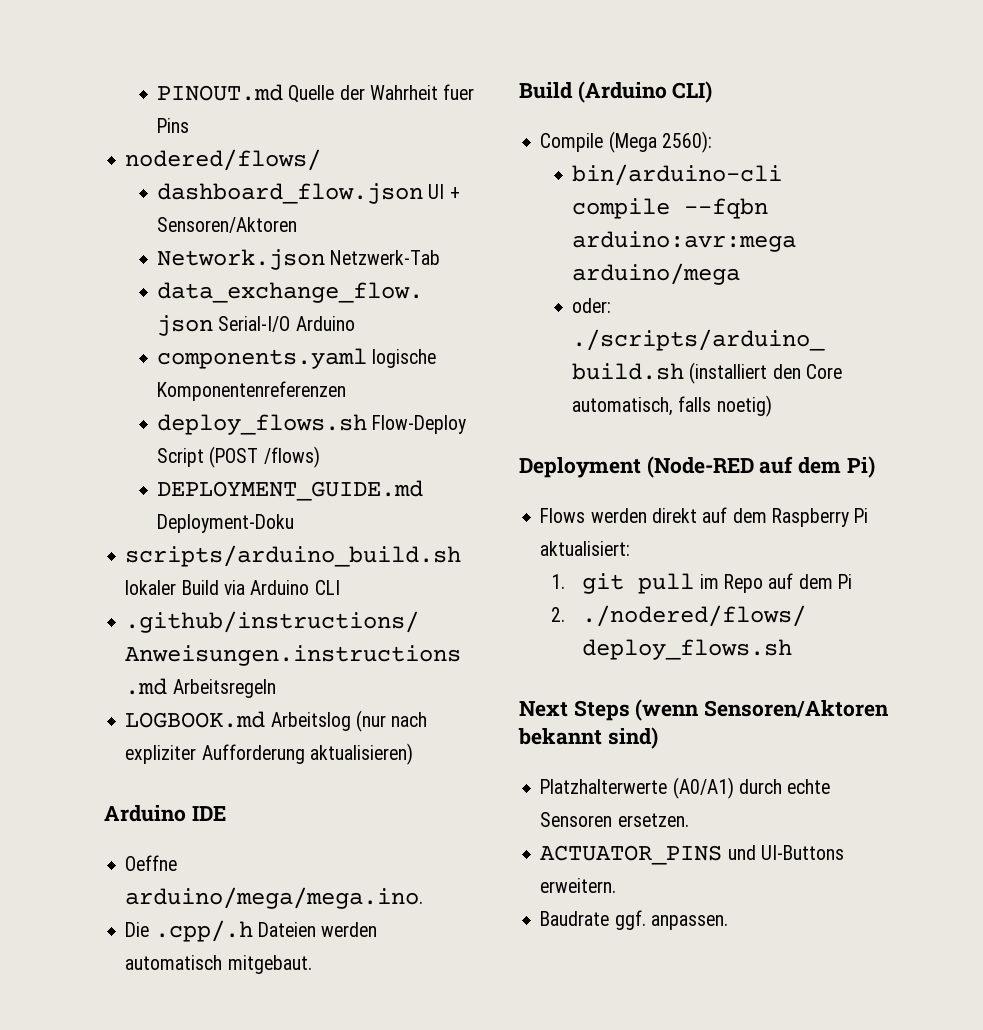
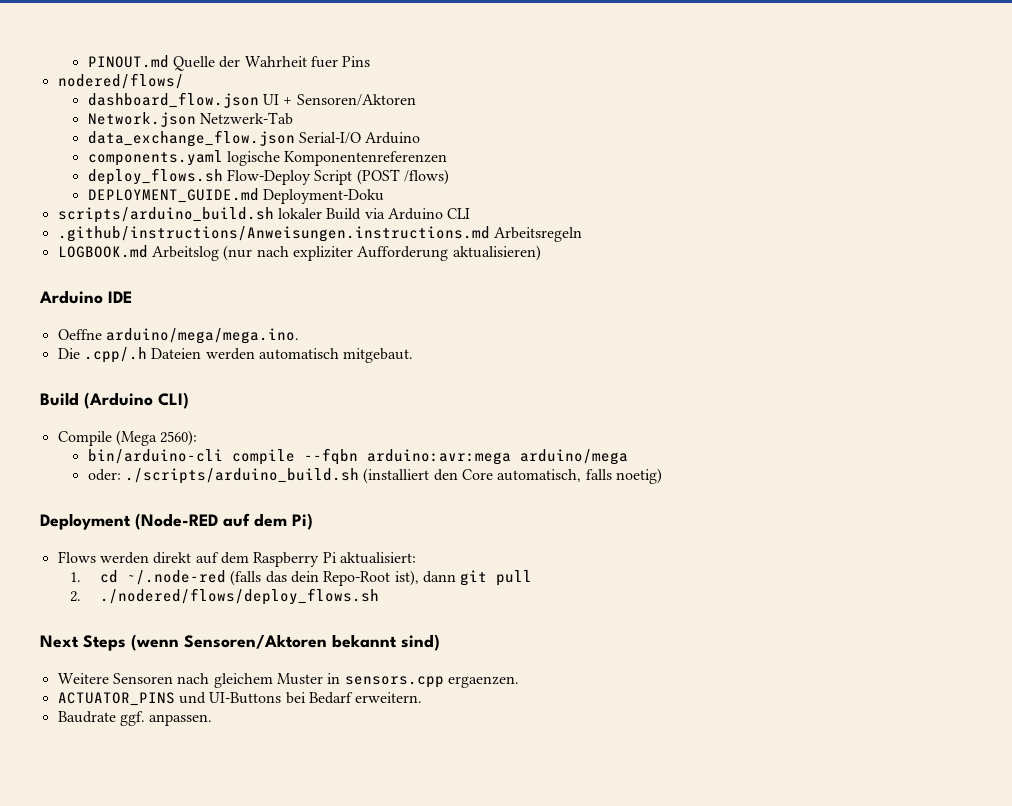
[582,573,852,594] git pull im Repo auf dem Pi -> [99,570,533,586] cd ~/.node-red (falls das dein Repo-Root ist), dann git pull
[540,777,831,799] [540,812,689,827] Platzhalterwerte (A0/A1) durch echte Sensoren ersetzen. -> [57,673,519,688] Weitere Sensoren nach gleichem Muster in sensors.cpp ergaenzen.
(844, 852) none -> [285,692,353,704] bei Bedarf

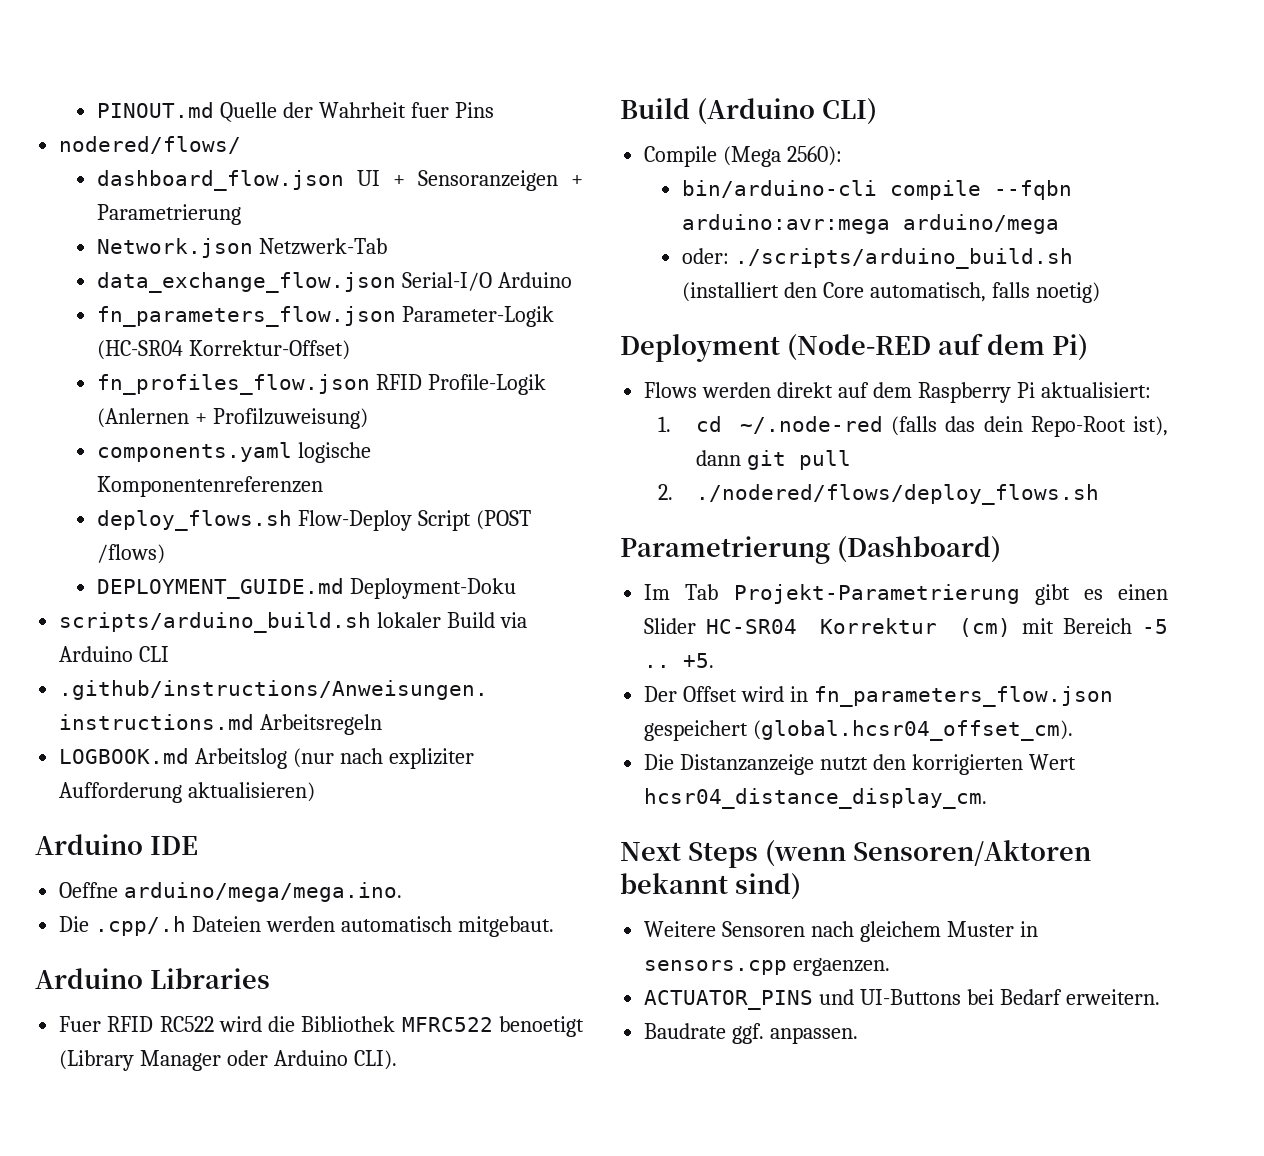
[296,94,416,106] Sensoren/Aktoren -> [418,170,584,191] [97,204,242,225] Sensoranzeigen + Parametrierung
(421, 138) none -> [97,306,555,327] [97,340,351,360] [97,374,547,395] [97,408,369,429] // fn_parameters_flow.json Parameter-Logik (HC-SR04 Korrektur-Offset) // fn_profiles_flow.json RFID Profile-Logik (Anlernen + Profilzuweisung)
(414, 355) none -> [35,968,270,989] [59,1016,584,1037] [59,1050,397,1071] // Arduino Libraries // Fuer RFID RC522 wird die Bibliothek MFRC522 benoetigt (Library Manager oder Arduino CLI).
(379, 596) none -> [620,536,1001,564] [644,584,1168,605] [644,618,1168,637] [644,653,715,668] [644,686,1113,707] [644,720,1074,741] [644,754,1076,775] [644,788,988,809] // Parametrierung (Dashboard) // Im Tab Projekt-Parametrierung gibt es einen Slider HC-SR04 Korrektur (cm) mit Bereich -5 .. +5. // Der Offset wird in fn_parameters_flow.json gespeichert (global.hcsr04_offset_cm). // Die Distanzanzeige nutzt den korrigierten Wert hcsr04_distance_display_cm.

